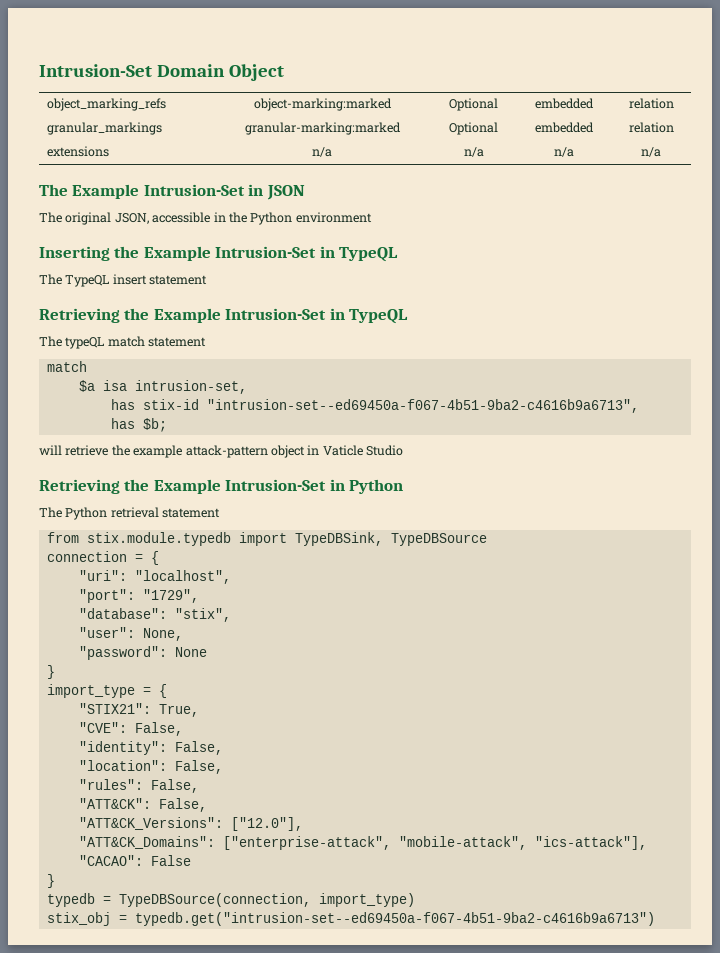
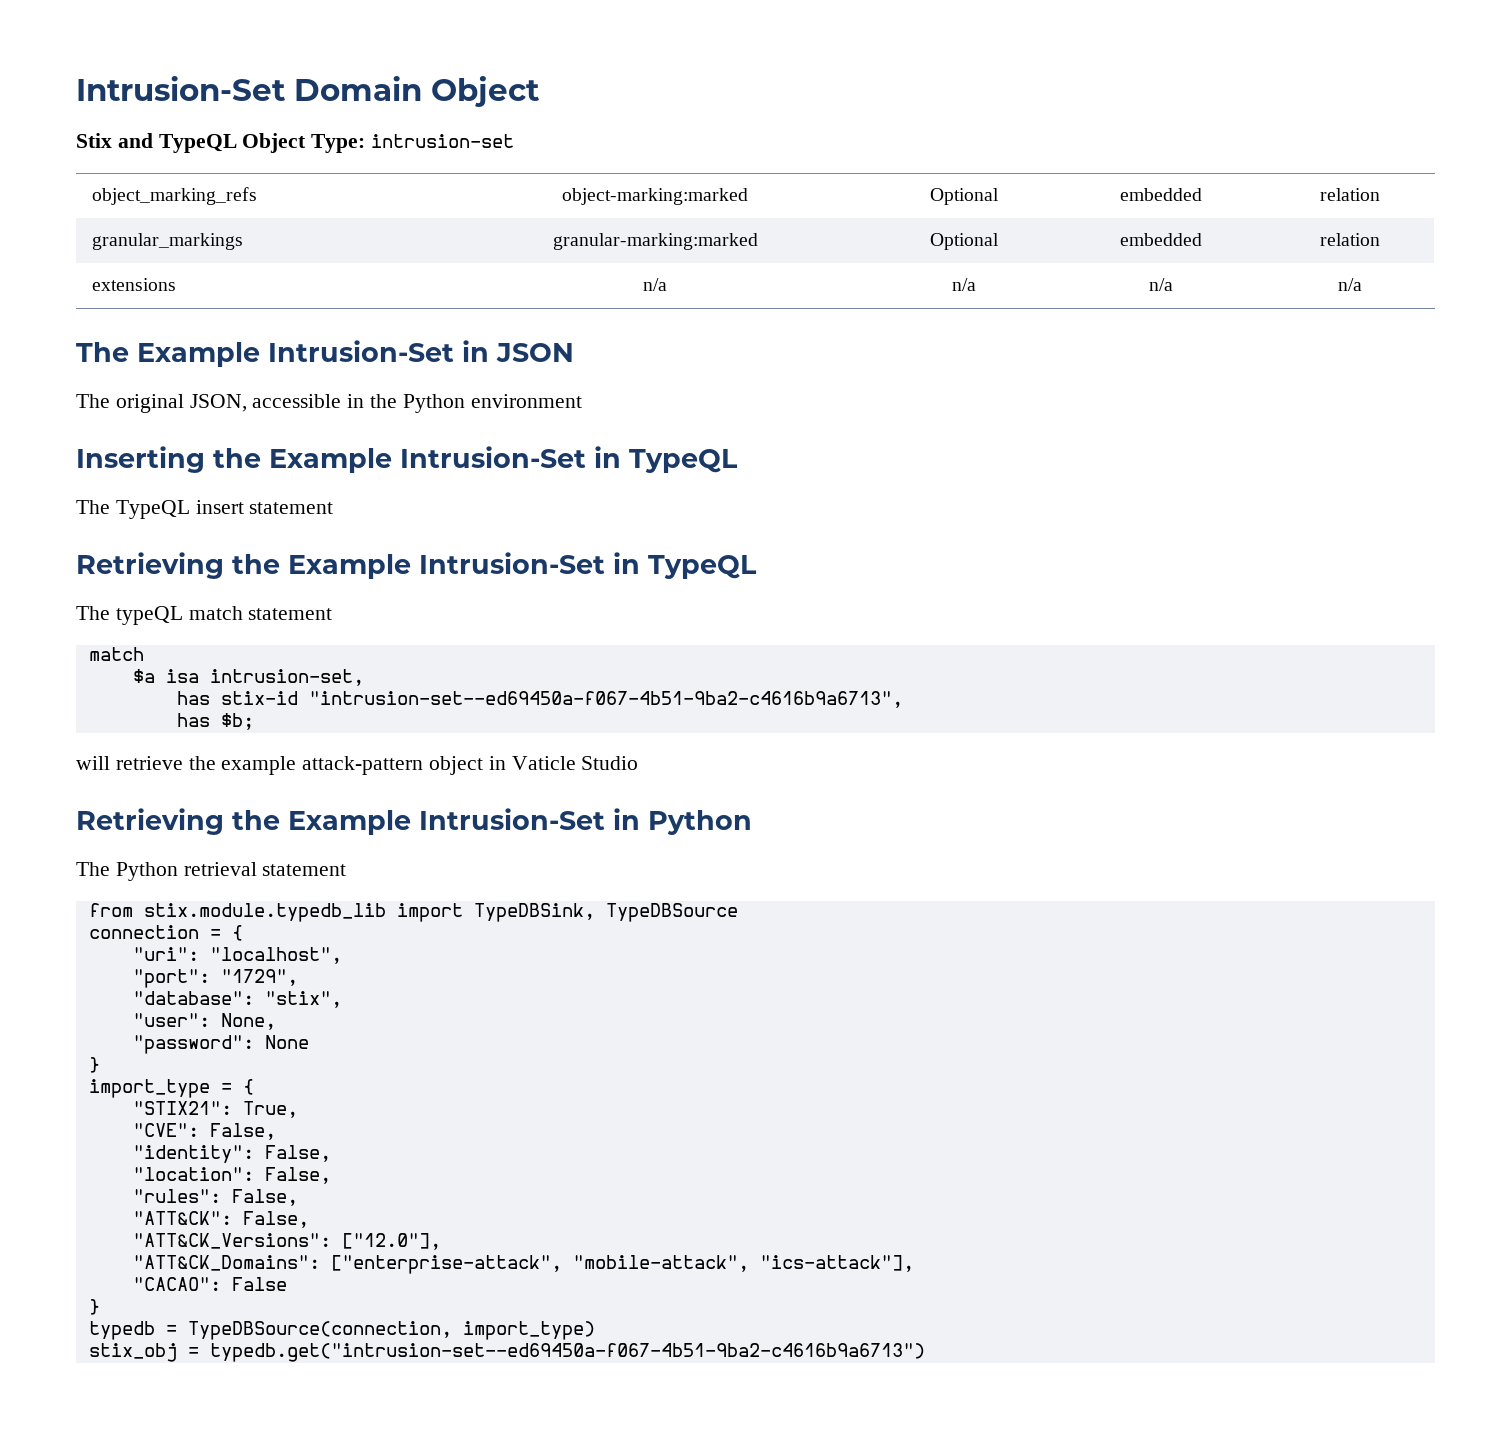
(284, 72) none -> [76,133,515,153] // Stix and TypeQL Object Type: intrusion-set
[86,532,231,546] stix.module.typedb -> [143,903,386,922] stix.module.typedb_lib

